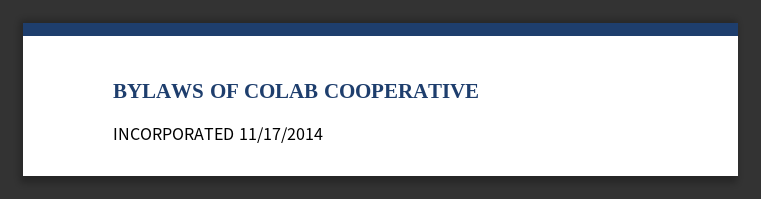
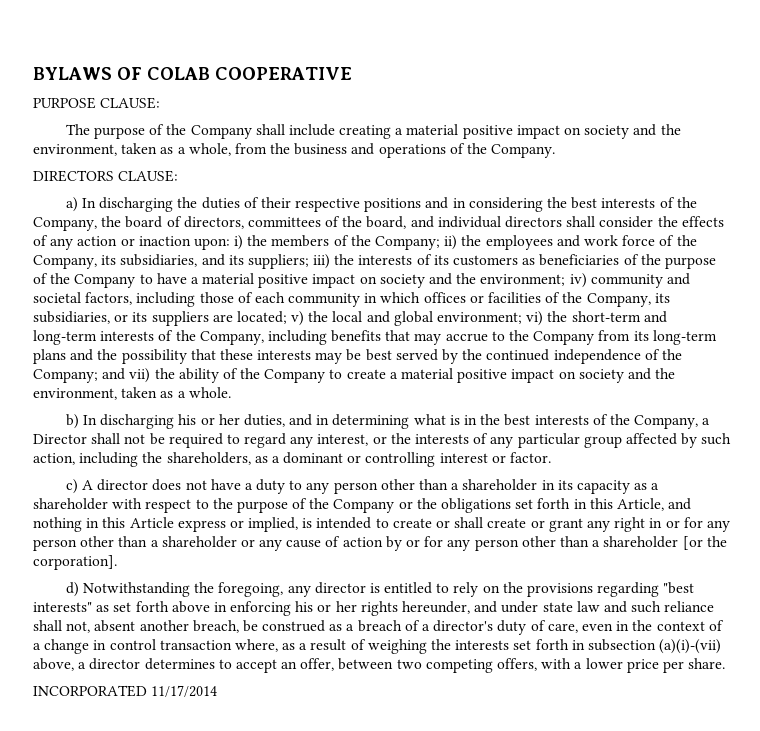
(480, 91) none -> [33,97,161,109] [65,124,681,139] [33,143,556,158] [33,170,179,182] [65,197,697,212] [33,216,724,231] [33,235,697,250] [33,254,716,269] [33,273,690,288] [33,292,670,307] [33,311,667,326] [33,330,717,345] [33,349,682,364] [33,368,676,383] [33,387,231,400] [65,414,711,429] [33,433,732,448] [33,452,552,467] [65,479,660,494] [33,498,692,513] [33,517,730,532] [33,536,727,551] [33,555,117,570] [65,582,695,597] [33,601,715,616] [33,620,724,635] [33,639,722,654] [33,658,726,673] // PURPOSE CLAUSE: // The purpose of the Company shall include creating a material positive impact on society and the environment, taken as a whole, from the business and operations of the Company. // DIRECTORS CLAUSE: // a) In discharging the duties of their respective positions and in considering the best interests of the Company, the board of directors, committees of the board, and individual directors shall consider the effects of any action or inaction upon: i) the members of the Company; ii) the employees and work force of the Company, its subsidiaries, and its suppliers; iii) the interests of its customers as beneficiaries of the purpose of the Company to have a material positive impact on society and the environment; iv) community and societal factors, including those of each community in which offices or facilities of the Company, its subsidiaries, or its suppliers are located; v) the local and global environment; vi) the short-term and long-term interests of the Company, including benefits that may accrue to the Company from its long-term plans and the possibility that these interests may be best served by the continued independence of the Company; and vii) the ability of the Company to create a material positive impact on society and the environment, taken as a whole. // b) In discharging his or her duties, and in determining what is in the best interests of the Company, a Director shall not be required to regard any interest, or the interests of any particular group affected by such action, including the shareholders, as a dominant or controlling interest or factor. // c) A director does not have a duty to any person other than a shareholder in its capacity as a shareholder with respect to the purpose of the Company or the obligations set forth in this Article, and nothing in this Article express or implied, is intended to create or shall create or grant any right in or for any person other than a shareholder or any cause of action by or for any person other than a shareholder [or the corporation]. // d) Notwithstanding the foregoing, any director is entitled to rely on the provisions regarding "best interests" as set forth above in enforcing his or her rights hereunder, and under state law and such reliance shall not, absent another breach, be construed as a breach of a director's duty of care, even in the context of a change in control transaction where, as a result of weighing the interests set forth in subsection (a)(i)-(vii) above, a director determines to accept an offer, between two competing offers, with a lower price per share.

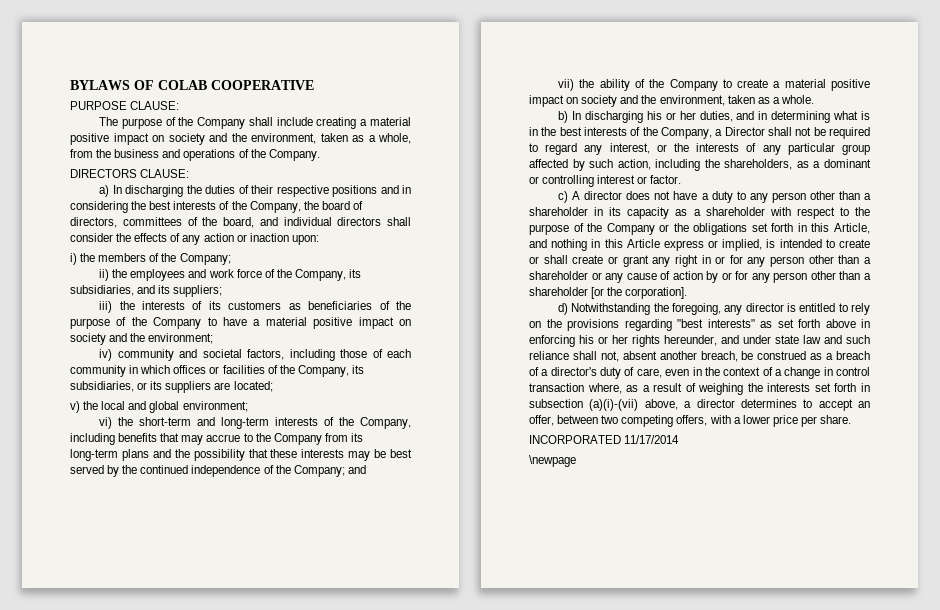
(230, 244) none -> (319, 240) //
(441, 243) none -> (231, 259) //
(309, 261) none -> (223, 291) //
(566, 280) none -> (214, 338) //
(287, 317) none -> (273, 386) //
(523, 318) none -> (248, 406) //
(126, 374) none -> (366, 469) //
(218, 691) none -> [529,455,576,467] // \newpage

